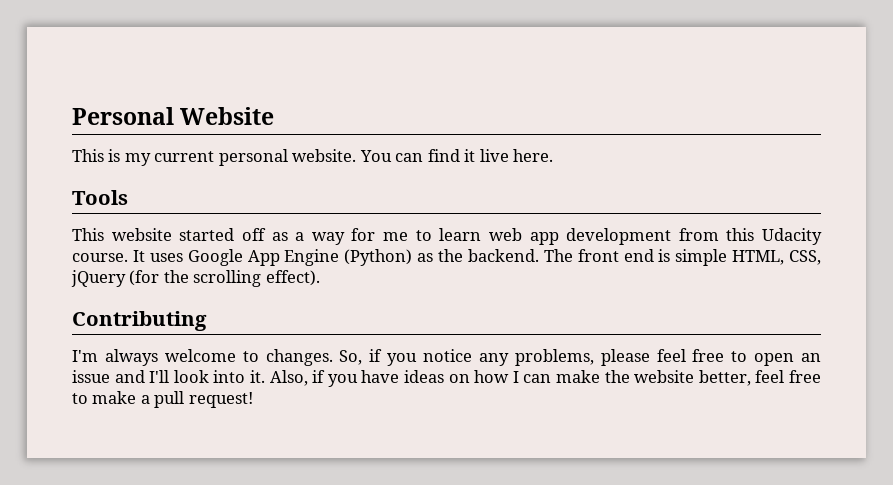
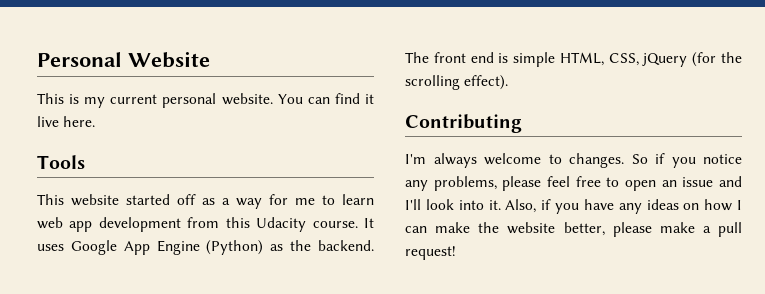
[339,350,363,365] So, -> [631,154,648,164] So
(400, 376) none -> [618,203,642,214] any
[755,370,822,383] [72,393,88,404] feel free to -> [612,222,652,237] please

